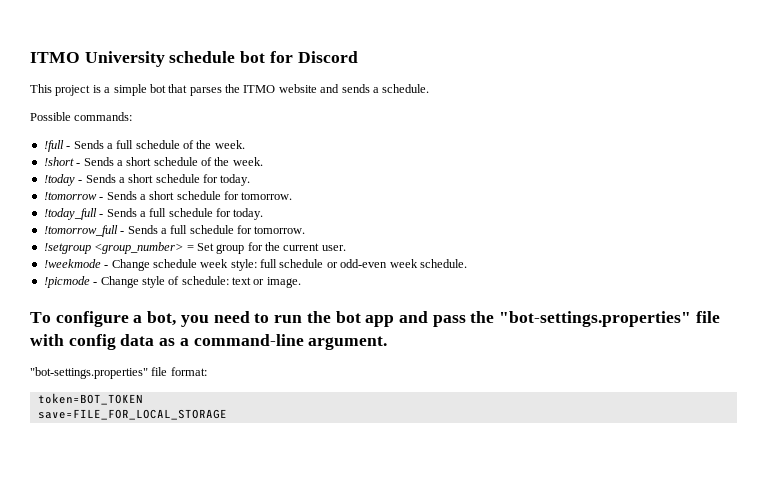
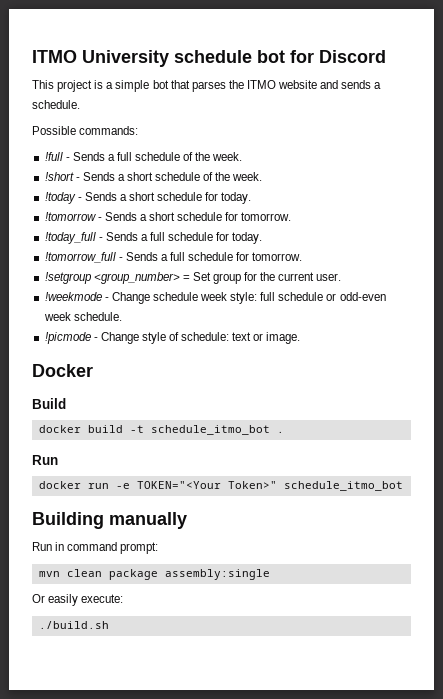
[30,311,720,327] [30,334,388,350] [30,367,207,379] [37,393,143,405] [37,409,227,420] To configure a bot, you need to run the bot app and pass the "bot-settings.properties" file with config data as a command-line argument. // "bot-settings.properties" file format: // token=BOT_TOKEN // save=FILE_FOR_LOCAL_STORAGE -> [32,364,93,377] [32,398,66,409] [38,425,284,435] [32,455,58,465] [38,481,403,491] [32,512,187,529] [32,542,159,554] [38,569,270,580] [32,594,124,606] [38,621,109,629] Docker // Build // docker build -t schedule_itmo_bot . // Run // docker run -e TOKEN="<Your Token>" schedule_itmo_bot // Building manually // Run in command prompt: // mvn clean package assembly:single // Or easily execute: // ./build.sh

